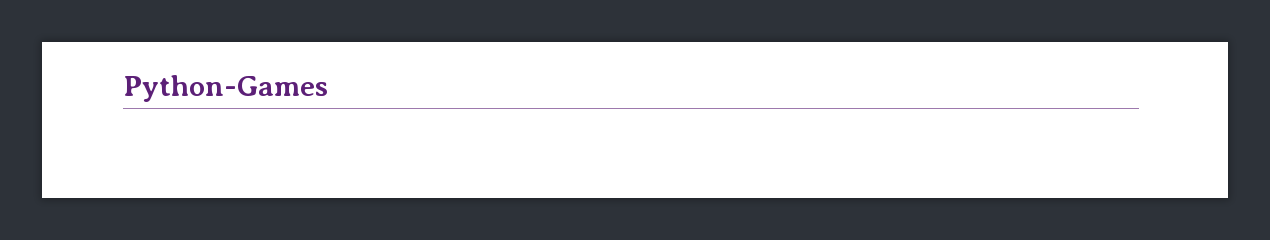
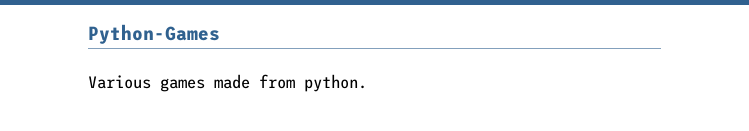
(328, 88) none -> [88,74,367,92] // Various games made from python.

